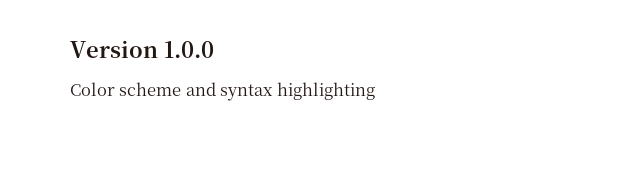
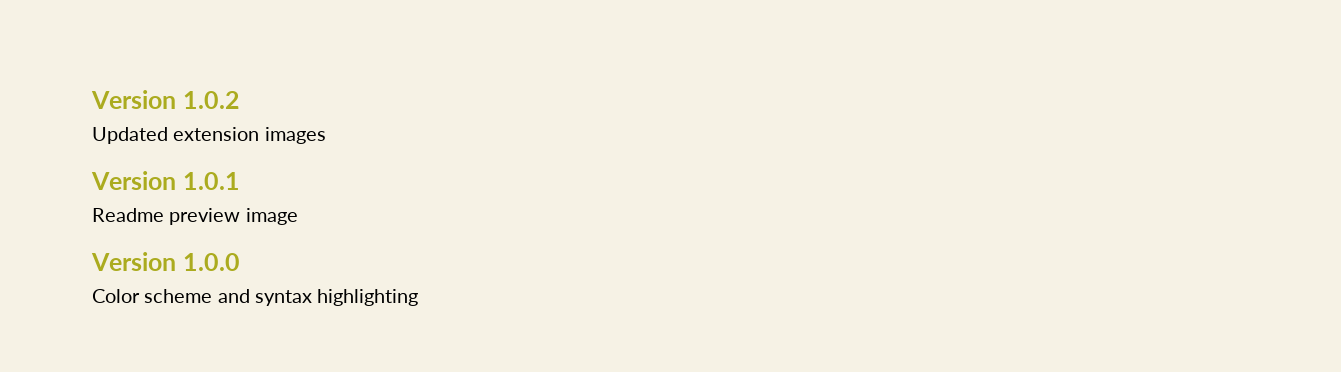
[70,40,158,58] Version -> [91,90,240,109] [92,127,326,144] [91,171,240,190] [92,208,298,225] [91,252,176,271] Version 1.0.2 // Updated extension images // Version 1.0.1 // Readme preview image // Version

